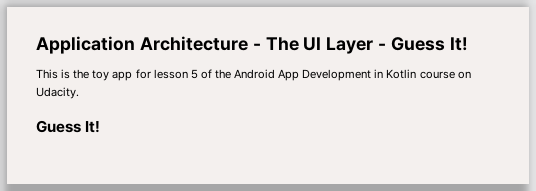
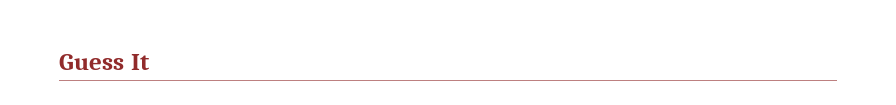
[36,36,468,54] [36,69,471,81] [36,87,79,99] [36,120,101,133] Application Architecture - The UI Layer - Guess It! // This is the toy app for lesson 5 of the Android App Development in Kotlin course on Udacity. // Guess It! -> [59,54,150,70] Guess It

